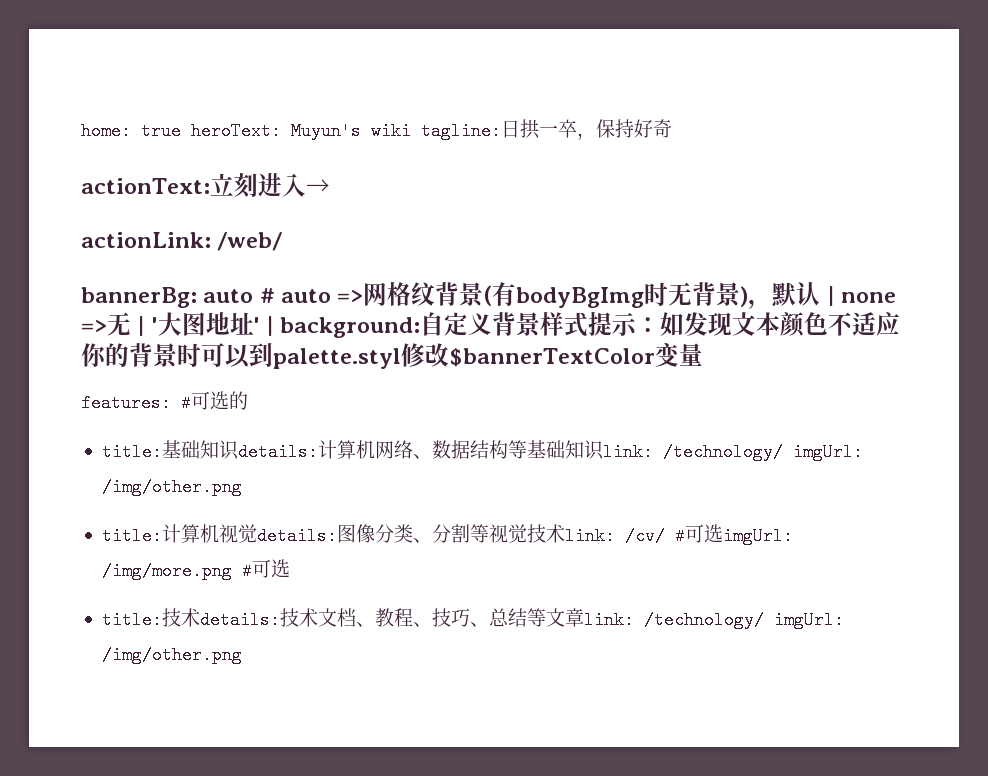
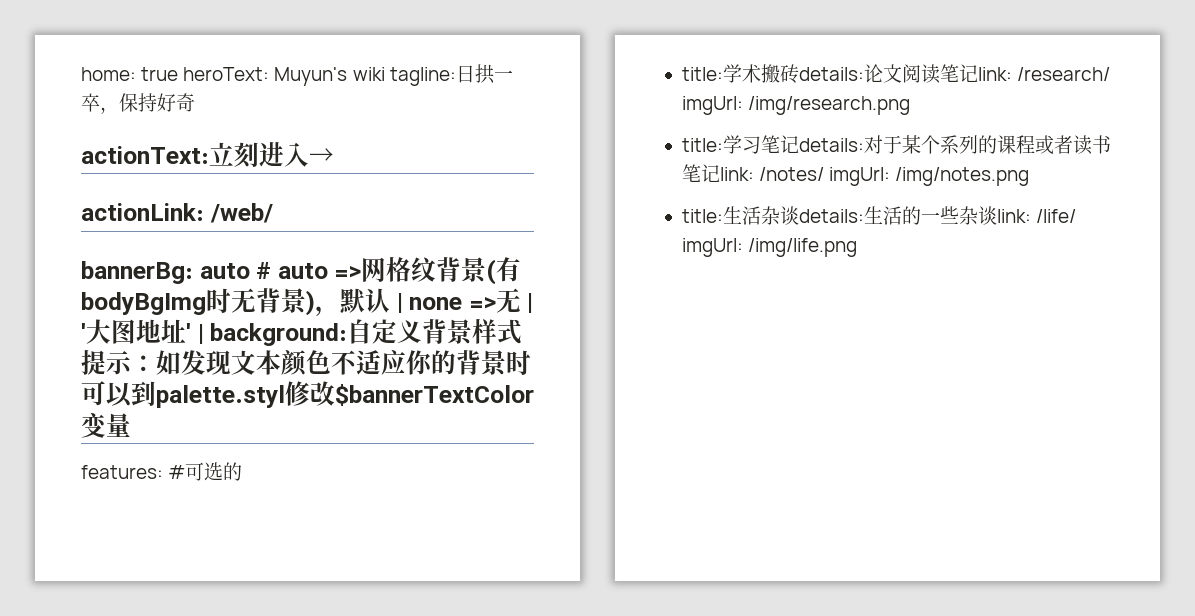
[161,440,863,461] [101,478,242,496] [101,524,793,545] [101,559,290,580] [101,608,844,629] [101,646,242,664] 基础知识details:计算机网络、数据结构等基础知识link: /technology/ imgUrl: /img/other.png // title:计算机视觉details:图像分类、分割等视觉技术link: /cv/ #可选imgUrl: /img/more.png #可选 // title:技术details:技术文档、教程、技巧、总结等文章link: /technology/ imgUrl: /img/other.png -> [722,64,1111,84] [681,96,911,115] [681,135,1111,155] [681,164,1030,186] [681,206,1077,225] [681,238,858,257] 学术搬砖details:论文阅读笔记link: /research/ imgUrl: /img/research.png // title:学习笔记details:对于某个系列的课程或者读书笔记link: /notes/ imgUrl: /img/notes.png // title:生活杂谈details:生活的一些杂谈link: /life/ imgUrl: /img/life.png

